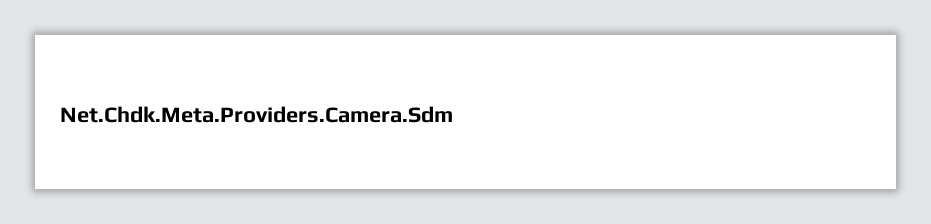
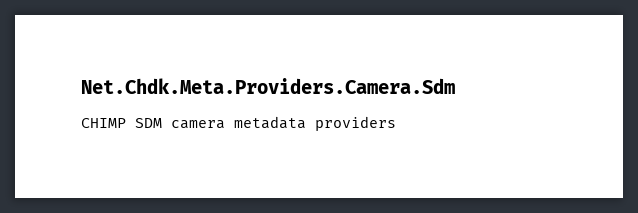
(453, 114) none -> [81,116,396,131] // CHIMP SDM camera metadata providers

